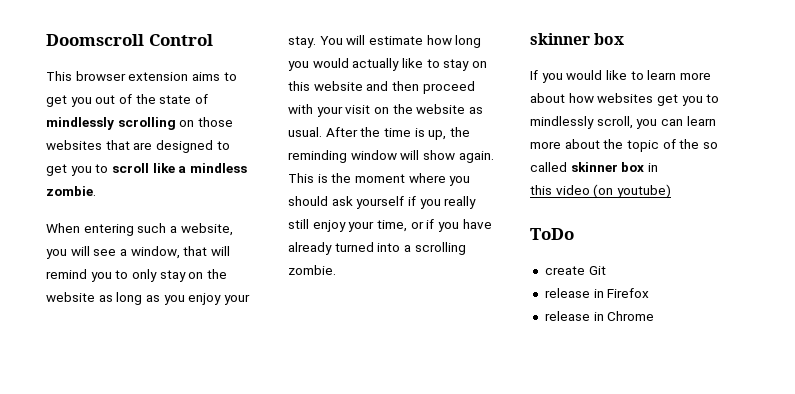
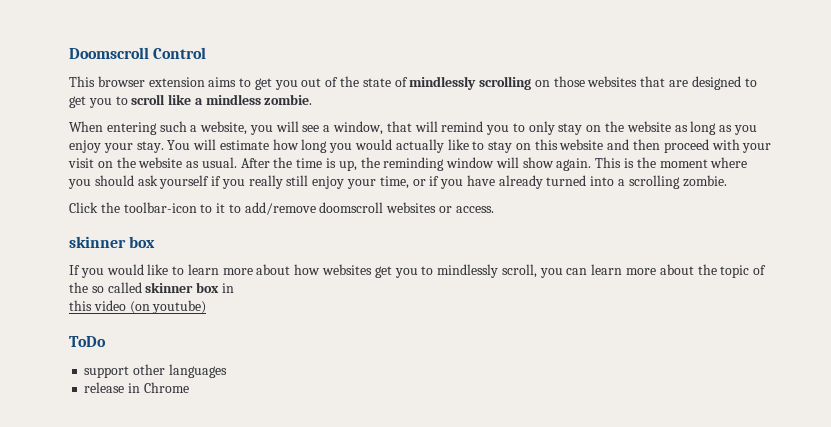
(336, 270) none -> [69,202,494,215] // Click the toolbar-icon to it to add/remove doomscroll websites or access.
[544,266,606,275] [544,288,650,298] create Git // release in Firefox -> [84,364,227,378] support other languages

